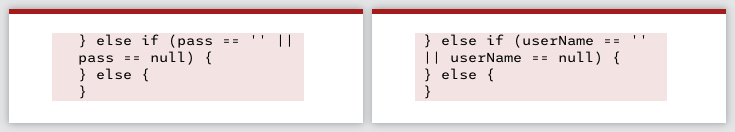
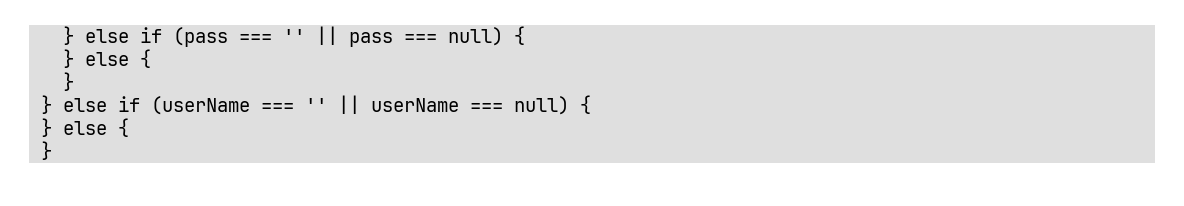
[221,39,240,45] == -> [238,34,272,43] ===
[122,56,141,62] == -> [403,34,437,43] ===
[602,39,621,45] == -> [260,103,294,112] ===
[530,56,549,62] == -> [469,103,503,112] ===

